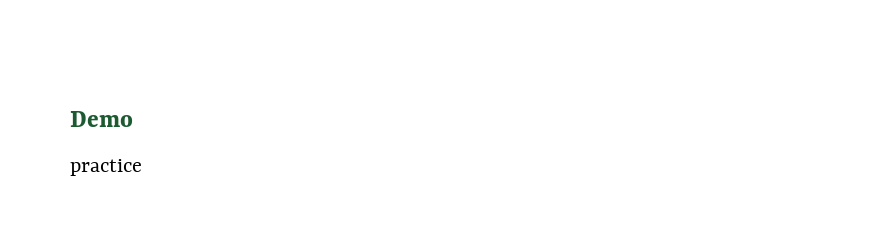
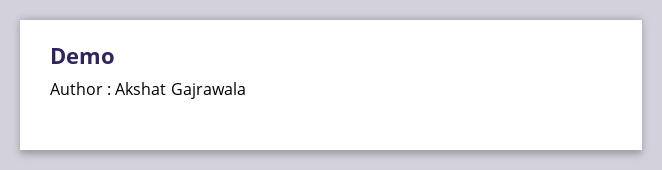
[70,159,142,176] practice -> [50,82,246,99] Author : Akshat Gajrawala

